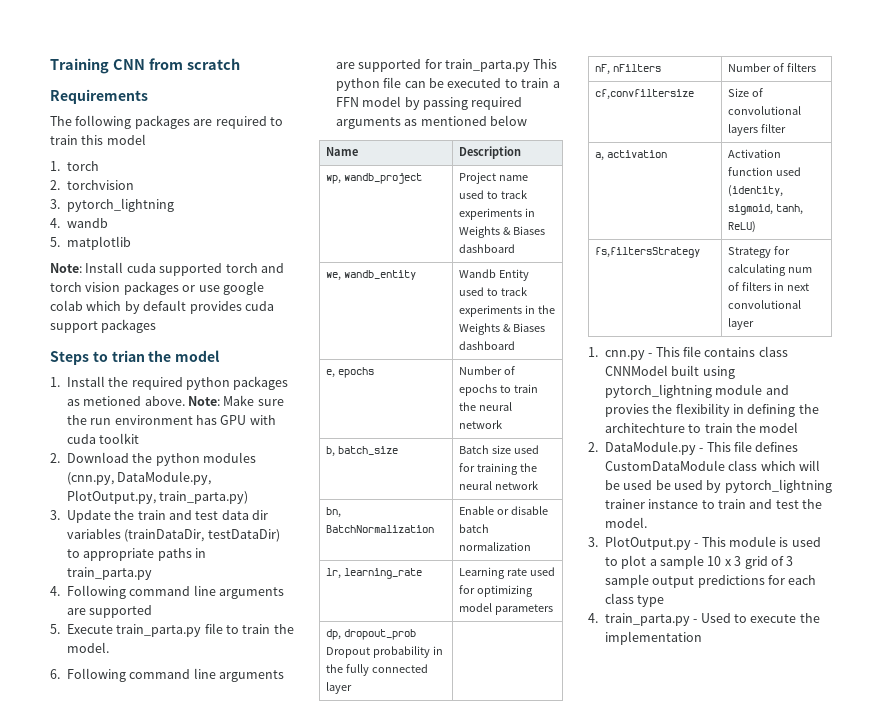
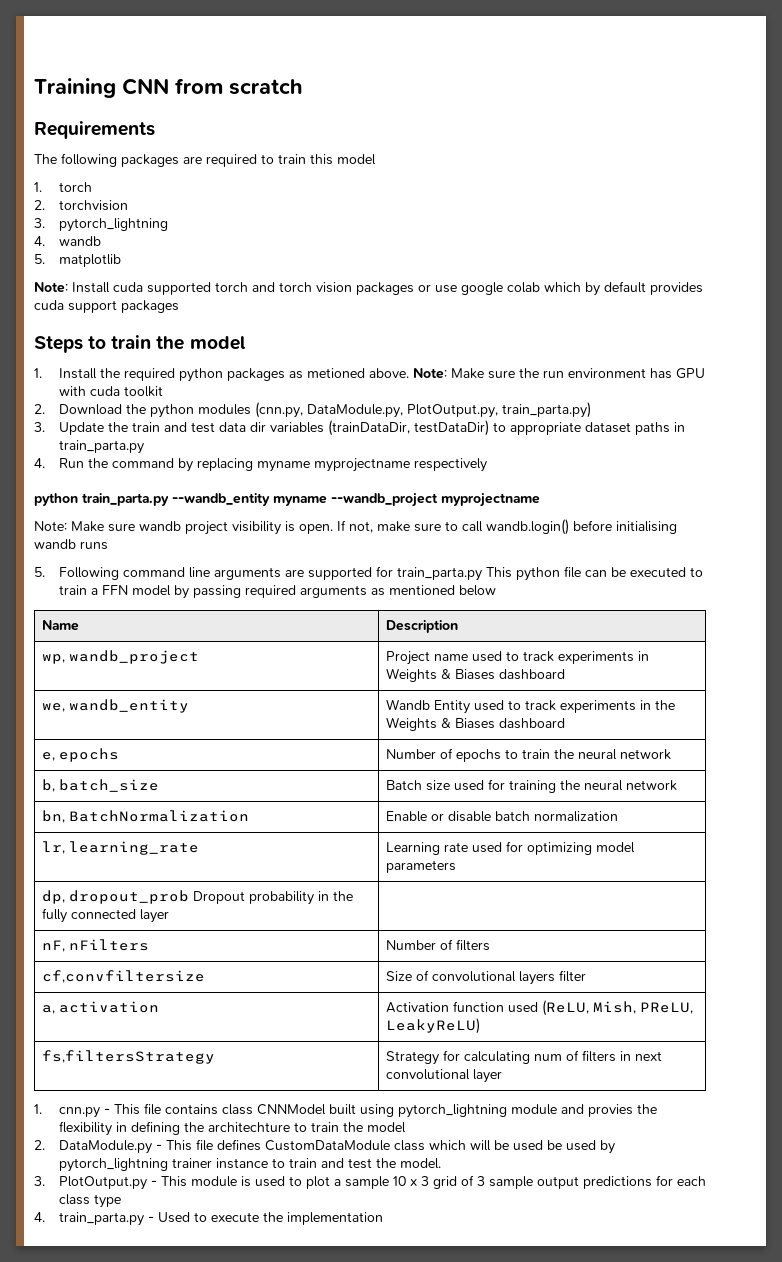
[111,350,145,362] trian -> [111,335,152,349] train
(155, 554) none -> [584,422,631,433] dataset
[66,585,284,599] [66,605,153,618] [50,623,294,637] [66,642,109,653] [50,669,60,679] Following command line arguments are supported // 5. Execute train_parta.py file to train the model. // 6. -> [58,458,487,472] [34,493,540,507] [34,519,677,535] [34,539,108,550] [34,567,45,577] Run the command by replacing myname myprojectname respectively // python train_parta.py --wandb_entity myname --wandb_project myprojectname // Note: Make sure wandb project visibility is open. If not, make sure to call wandb.login() before initialising wandb runs // 5.
[728,185,784,197] [728,204,804,215] [728,221,757,233] (identity, sigmoid, tanh, ReLU) -> [541,1000,693,1016] [385,1018,480,1034] (ReLU, Mish, PReLU, LeakyReLU)

